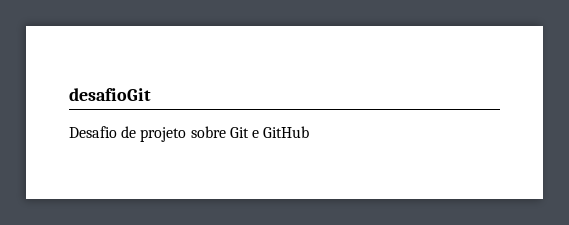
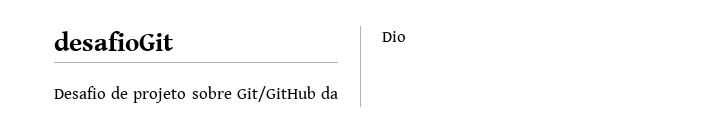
[229,126,310,138] Git e GitHub -> [236,86,338,102] [382,31,406,42] Git/GitHub da Dio

